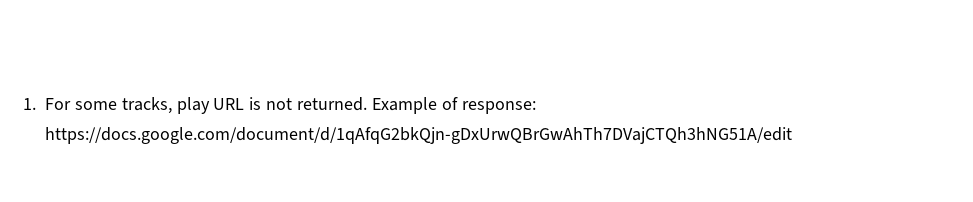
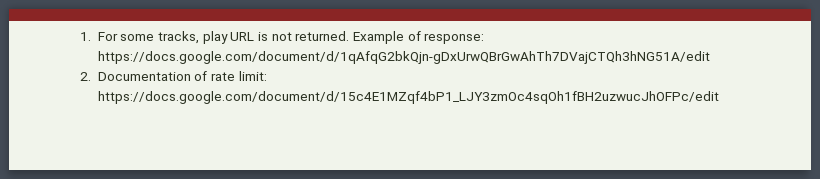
(792, 135) none -> [80,71,267,81] [97,91,719,104] // 2. Documentation of rate limit: https://docs.google.com/document/d/15c4E1MZqf4bP1_LJY3zmOc4sqOh1fBH2uzwucJhOFPc/edit

